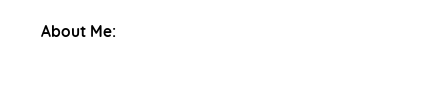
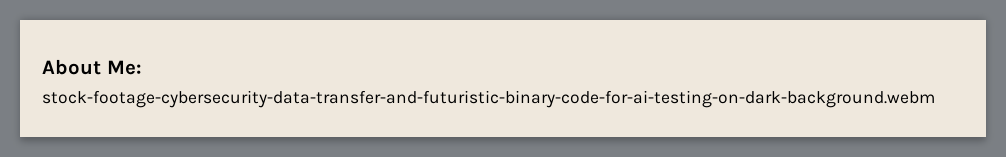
(117, 31) none -> [42,90,935,108] // stock-footage-cybersecurity-data-transfer-and-futuristic-binary-code-for-ai-testing-on-dark-background.webm

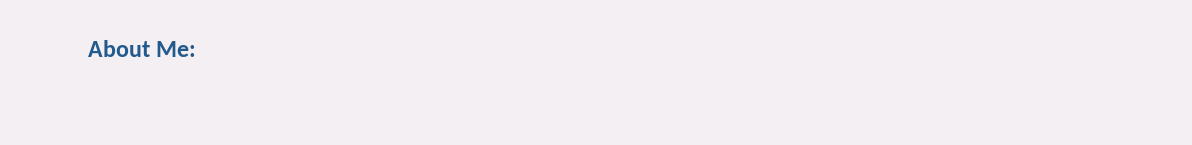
[42,90,935,108] // stock-footage-cybersecurity-data-transfer-and-futuristic-binary-code-for-ai-testing-on-dark-background.webm -> (197, 49) none

